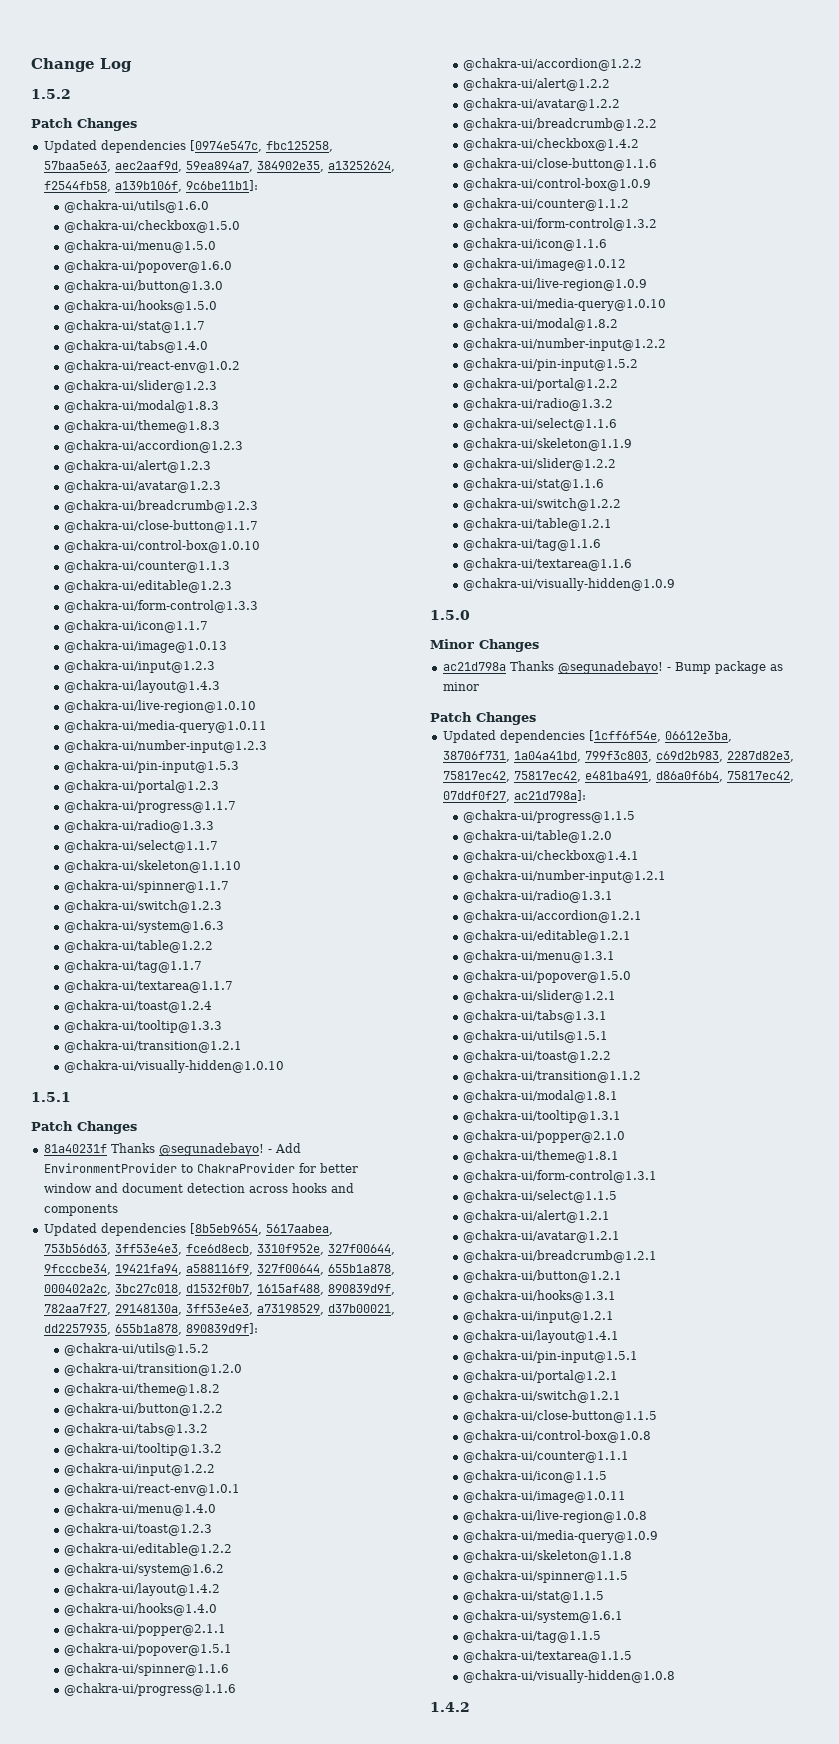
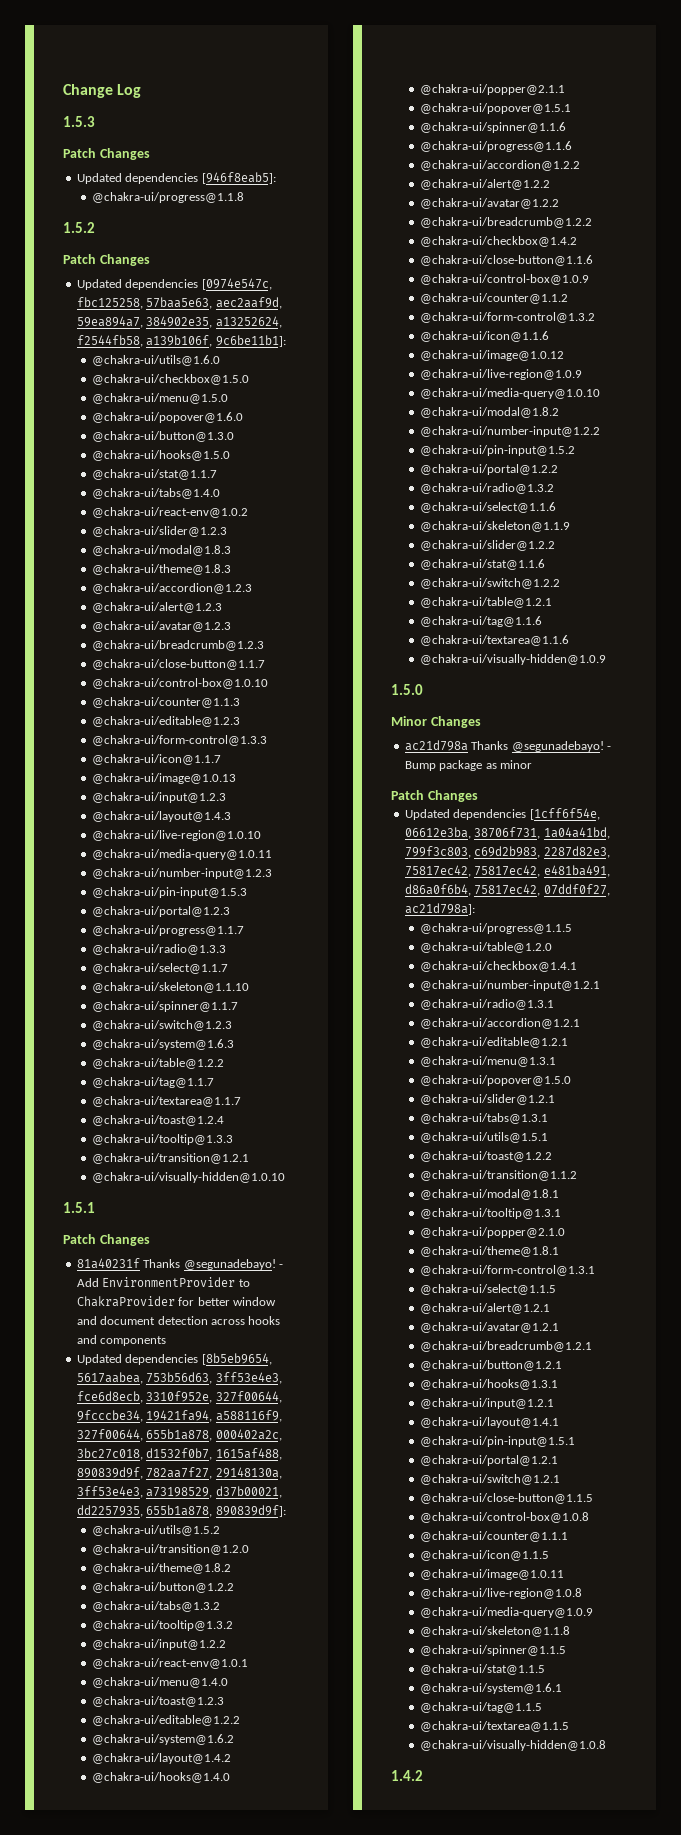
(132, 65) none -> [63,116,95,127] [63,148,150,160] [76,172,276,184] [92,192,245,203] // 1.5.3 // Patch Changes // Updated dependencies [946f8eab5]: // @chakra-ui/progress@1.1.8

